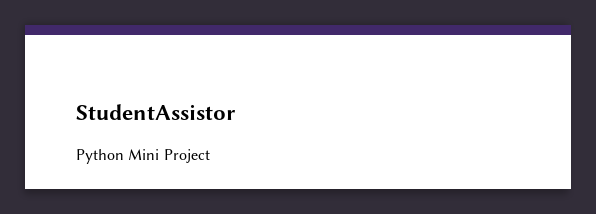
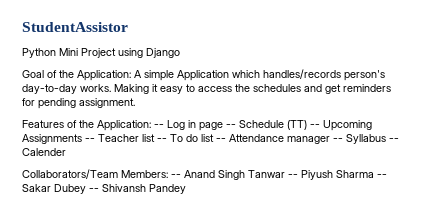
(210, 156) none -> [118,48,180,58] [22,69,385,81] [22,84,391,94] [22,98,135,109] [22,120,372,131] [22,134,399,144] [22,148,66,156] [22,169,387,180] [22,184,186,194] using Django // Goal of the Application: A simple Application which handles/records person's day-to-day works. Making it easy to access the schedules and get reminders for pending assignment. // Features of the Application: -- Log in page -- Schedule (TT) -- Upcoming Assignments -- Teacher list -- To do list -- Attendance manager -- Syllabus -- Calender // Collaborators/Team Members: -- Anand Singh Tanwar -- Piyush Sharma -- Sakar Dubey -- Shivansh Pandey

